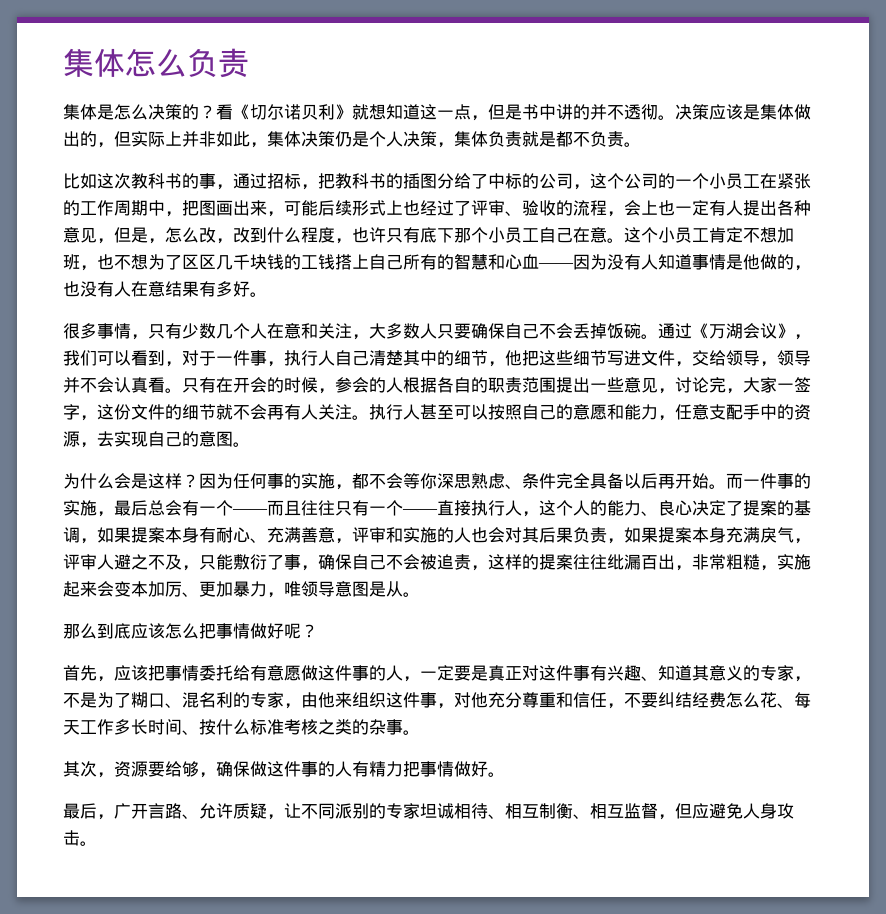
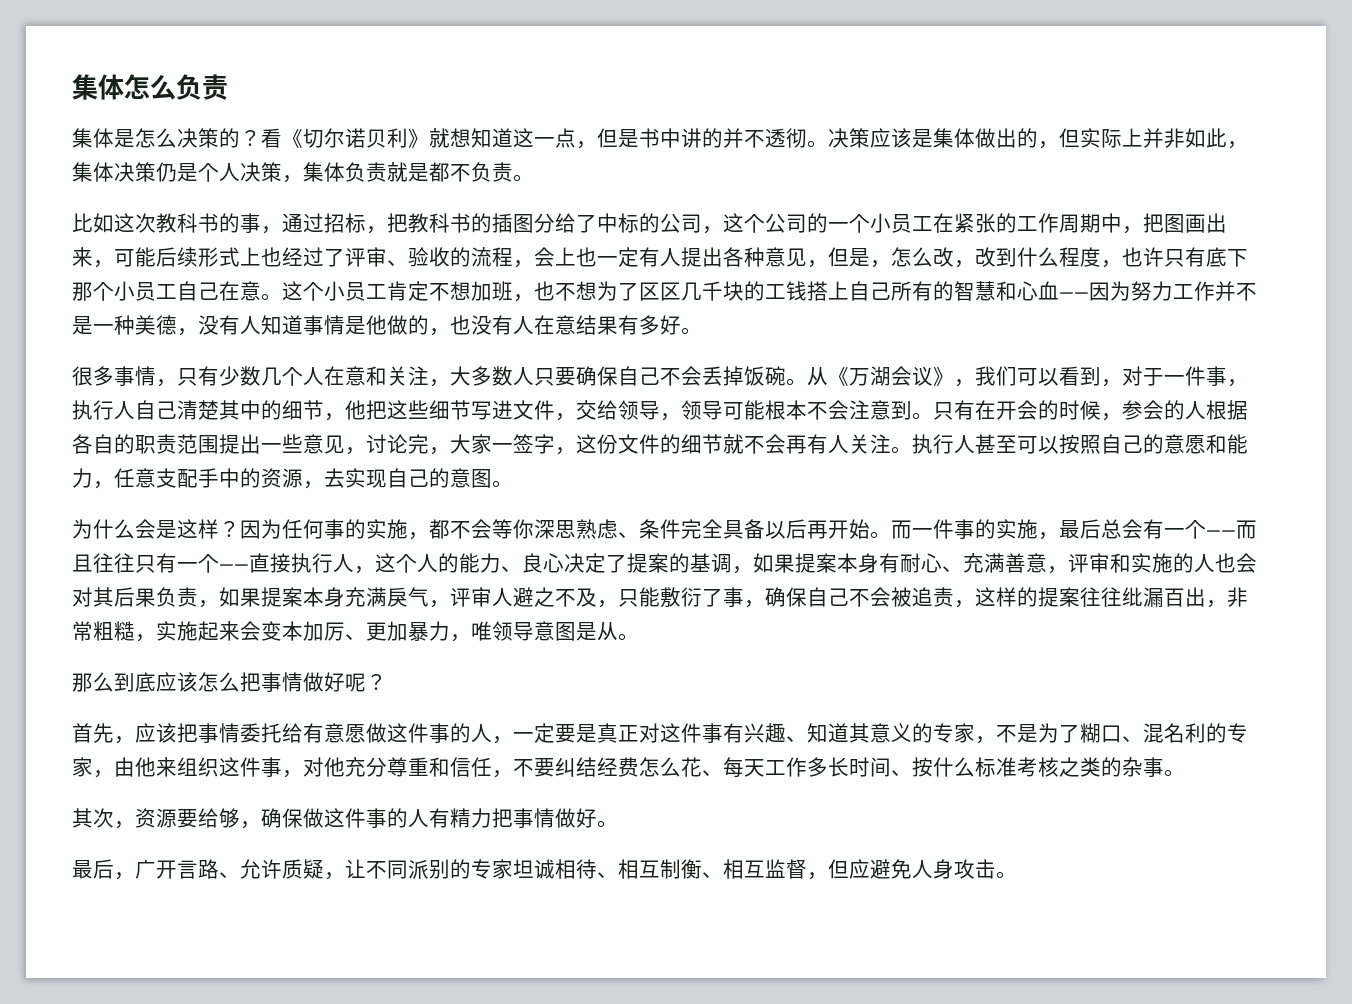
[267,254,284,270] 钱 -> (744, 291) none
(607, 262) none -> [1131,281,1257,301] [72,315,198,336] 努力工作并不是一种美德，
[658,323,692,339] 通过 -> [807,367,828,386] 从
[63,377,165,393] 并不会认真看 -> [723,400,912,420] 可能根本不会注意到

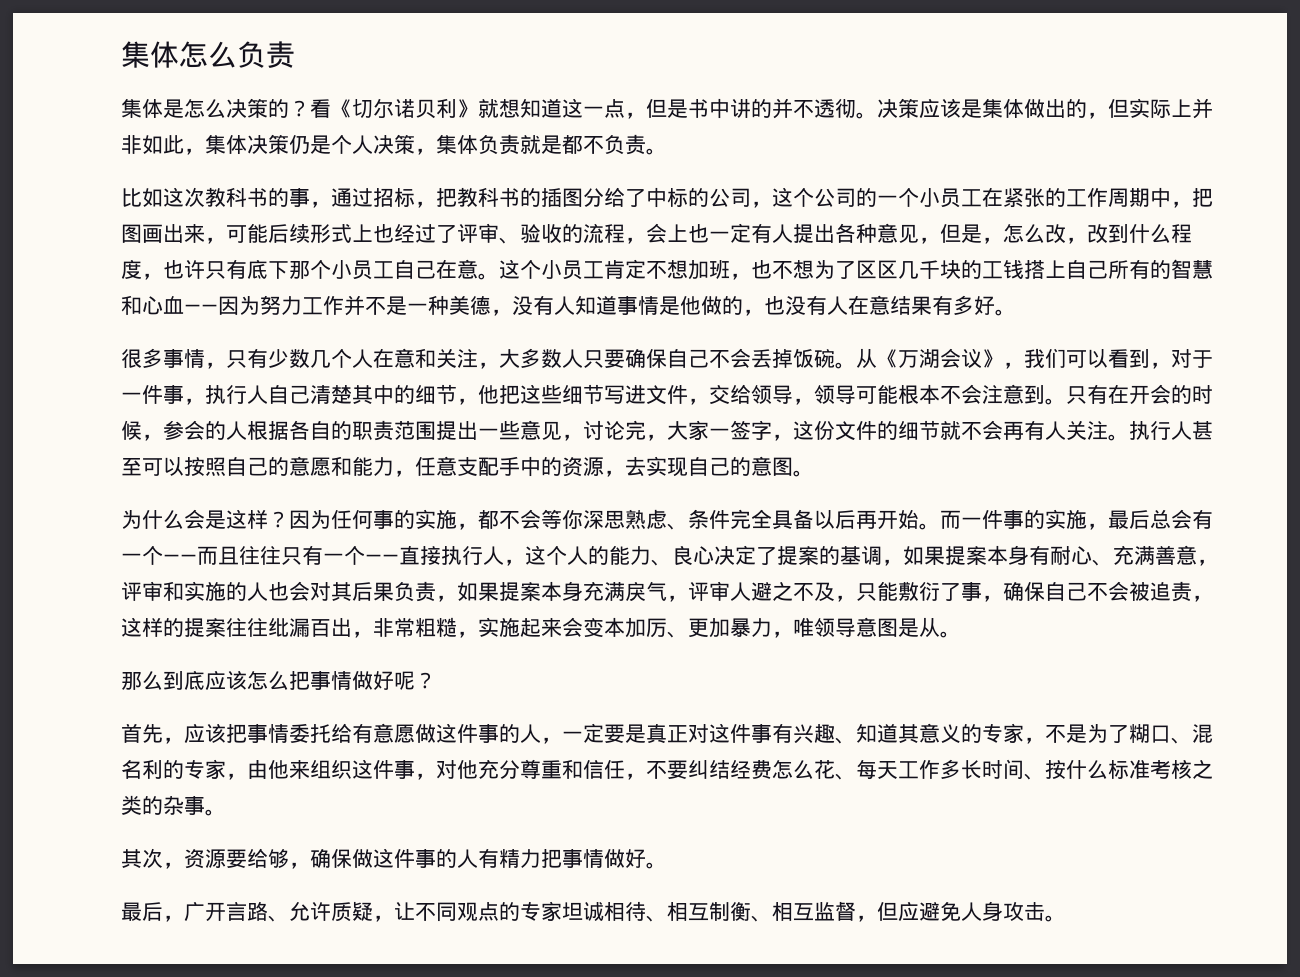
[408,859,450,879] 派别 -> [457,902,499,921] 观点

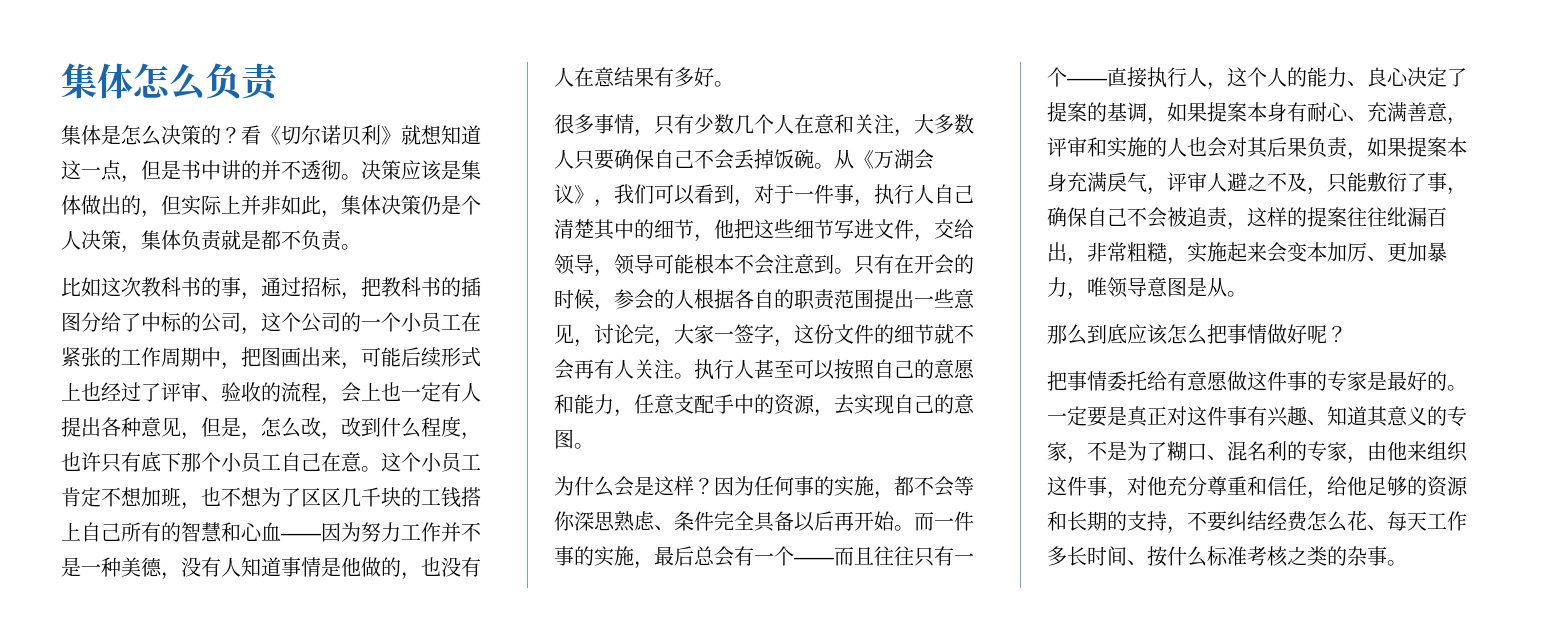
[121,723,226,744] 首先，应该 -> (1347, 334) none
[520,724,562,744] 人， -> [1327,371,1467,392] 专家是最好的。
(646, 776) none -> [1327,476,1468,497] [1047,511,1187,534] 给他足够的资源和长期的支持，
[121,848,667,869] [121,901,1066,922] // 其次，资源要给够，确保做这件事的人有精力把事情做好。 // 最后，广开言路、允许质疑，让不同观点的专家坦诚相待、相互制衡、相互监督，但应避免人身攻击。 -> (1407, 563) none

